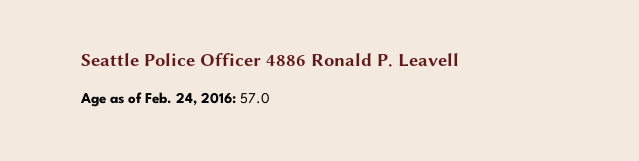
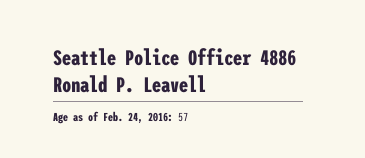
[240,92,271,104] 57.0 -> [178,112,188,122] 57

